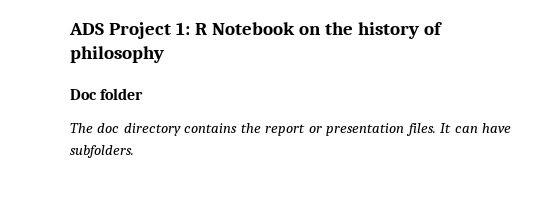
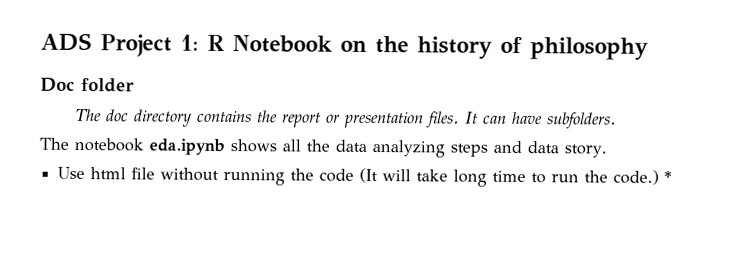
(134, 151) none -> [39,137,607,158] [57,166,673,187] // The notebook eda.ipynb shows all the data analyzing steps and data story. // Use html file without running the code (It will take long time to run the code.) *

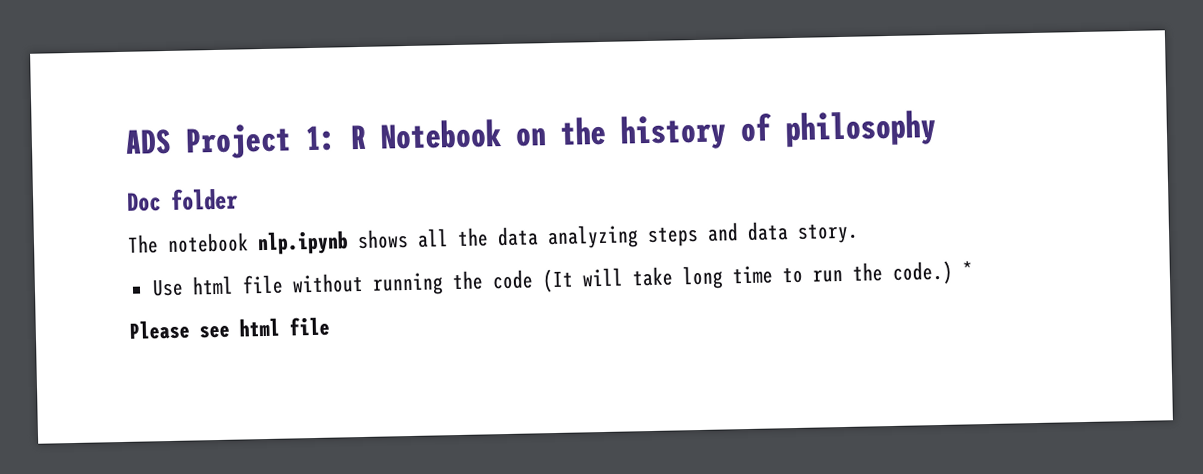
[75,108,618,130] // The doc directory contains the report or presentation files. It can have subfolders. -> (239, 199) none
[149,138,225,155] eda.ipynb -> [257,230,349,256] nlp.ipynb
(673, 177) none -> [129,316,330,340] // Please see html file

